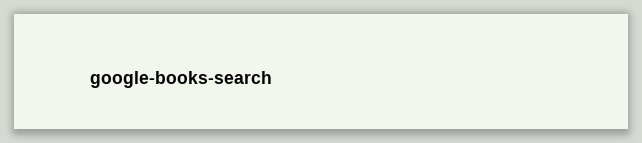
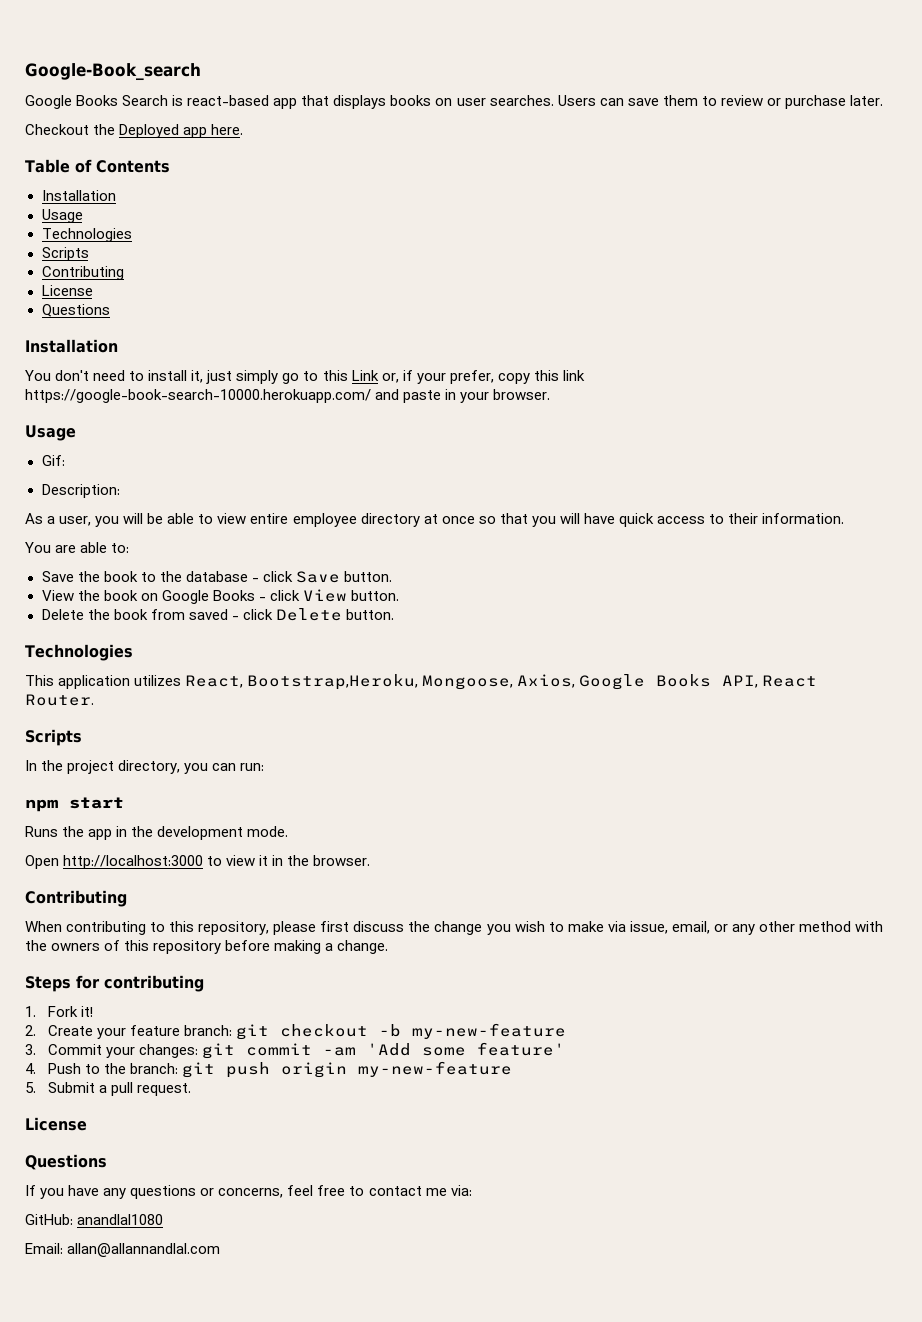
[90,71,272,88] google-books-search -> [25,63,201,81] [25,95,883,109] [25,124,244,138] [25,159,170,173] [41,190,116,201] [41,209,83,223] [41,228,132,242] [41,247,89,261] [41,266,124,280] [41,285,93,296] [41,304,110,317] [25,339,118,353] [25,370,585,384] [25,389,551,403] [25,425,76,441] [41,455,65,466] [41,484,120,498] [25,513,845,527] [25,542,130,553] [41,571,392,583] [41,589,399,604] [41,608,394,621] [25,644,133,661] [25,674,818,690] [25,694,94,706] [25,729,82,746] [25,760,265,774] [25,797,124,812] [25,826,289,840] [25,855,371,869] [25,890,127,907] [25,921,884,935] [25,940,389,954] [25,975,204,992] [25,1006,93,1017] [25,1023,566,1040] [25,1042,565,1059] [25,1061,512,1078] [25,1082,191,1096] [25,1117,87,1131] [25,1154,107,1170] [25,1185,472,1199] [25,1214,164,1225] [25,1243,221,1257] Google-Book_search // Google Books Search is react-based app that displays books on user searches. Users can save them to review or purchase later. // Checkout the Deployed app here. // Table of Contents // Installation // Usage // Technologies // Scripts // Contributing // License // Questions // Installation // You don't need to install it, just simply go to this Link or, if your prefer, copy this link https://google-book-search-10000.herokuapp.com/ and paste in your browser. // Usage // Gif: // Description: // As a user, you will be able to view entire employee directory at once so that you will have quick access to their information. // You are able to: // Save the book to the database - click Save button. // View the book on Google Books - click View button. // Delete the book from saved - click Delete button. // Technologies // This application utilizes React, Bootstrap,Heroku, Mongoose, Axios, Google Books API, React Router. // Scripts // In the project directory, you can run: // npm start // Runs the app in the development mode. // Open http://localhost:3000 to view it in the browser. // Contributing // When contributing to this repository, please first discuss the change you wish to make via issue, email, or any other method with the owners of this repository before making a change. // Steps for contributing // 1. Fork it! // 2. Create your feature branch: git checkout -b my-new-feature // 3. Commit your changes: git commit -am 'Add some feature' // 4. Push to the branch: git push origin my-new-feature // 5. Submit a pull request. // License // Questions // If you have any questions or concerns, feel free to contact me via: // GitHub: anandlal1080 // Email: allan@allannandlal.com

